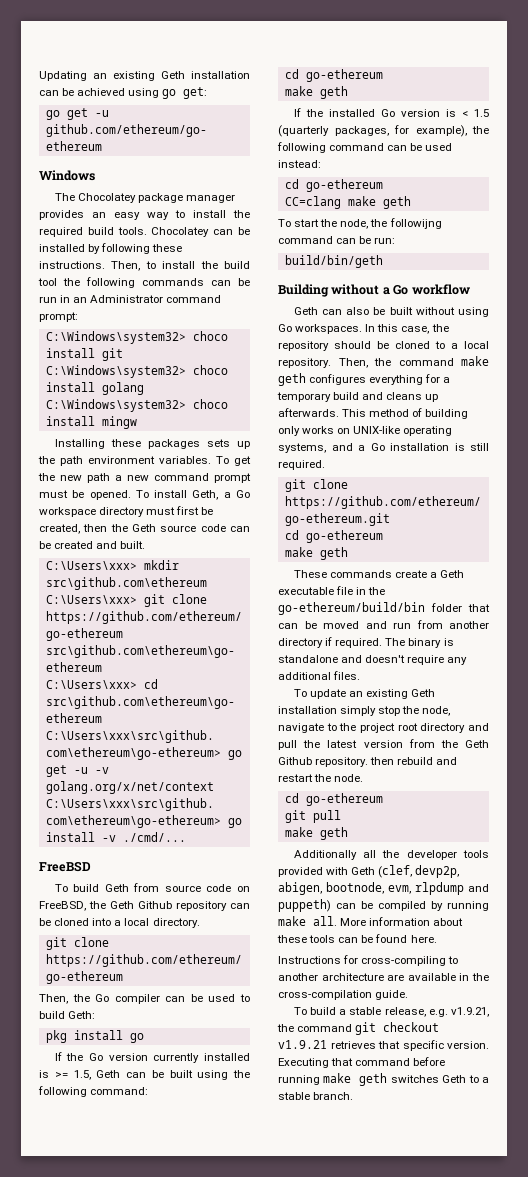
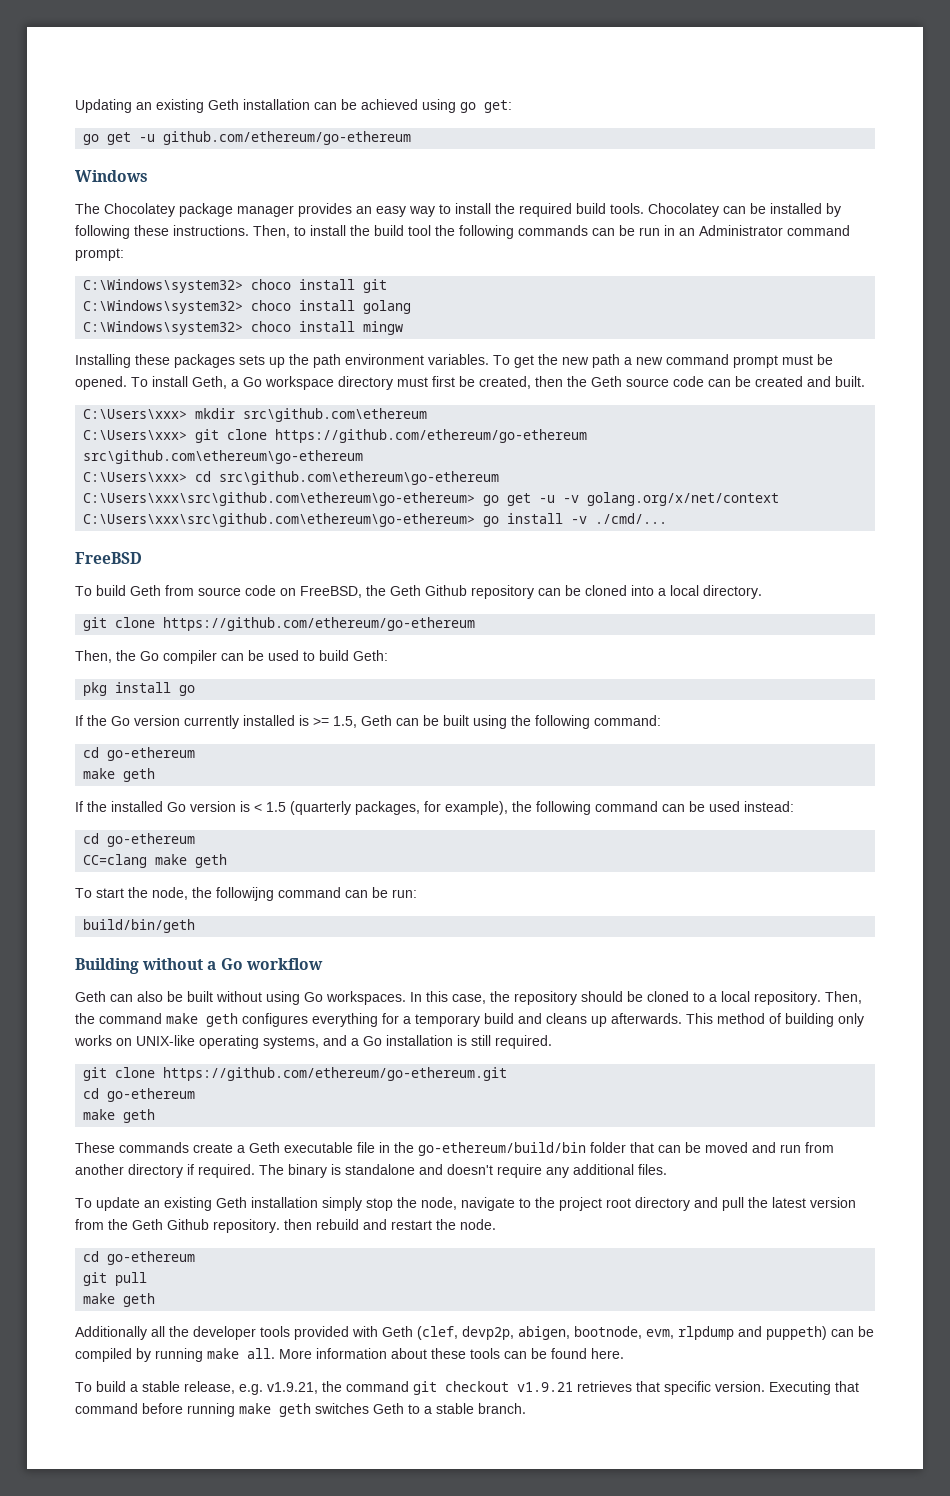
[278,955,459,966] [278,973,489,981] [278,990,409,1000] // Instructions for cross-compiling to another architecture are available in the cross-compilation guide. -> (624, 1353) none

